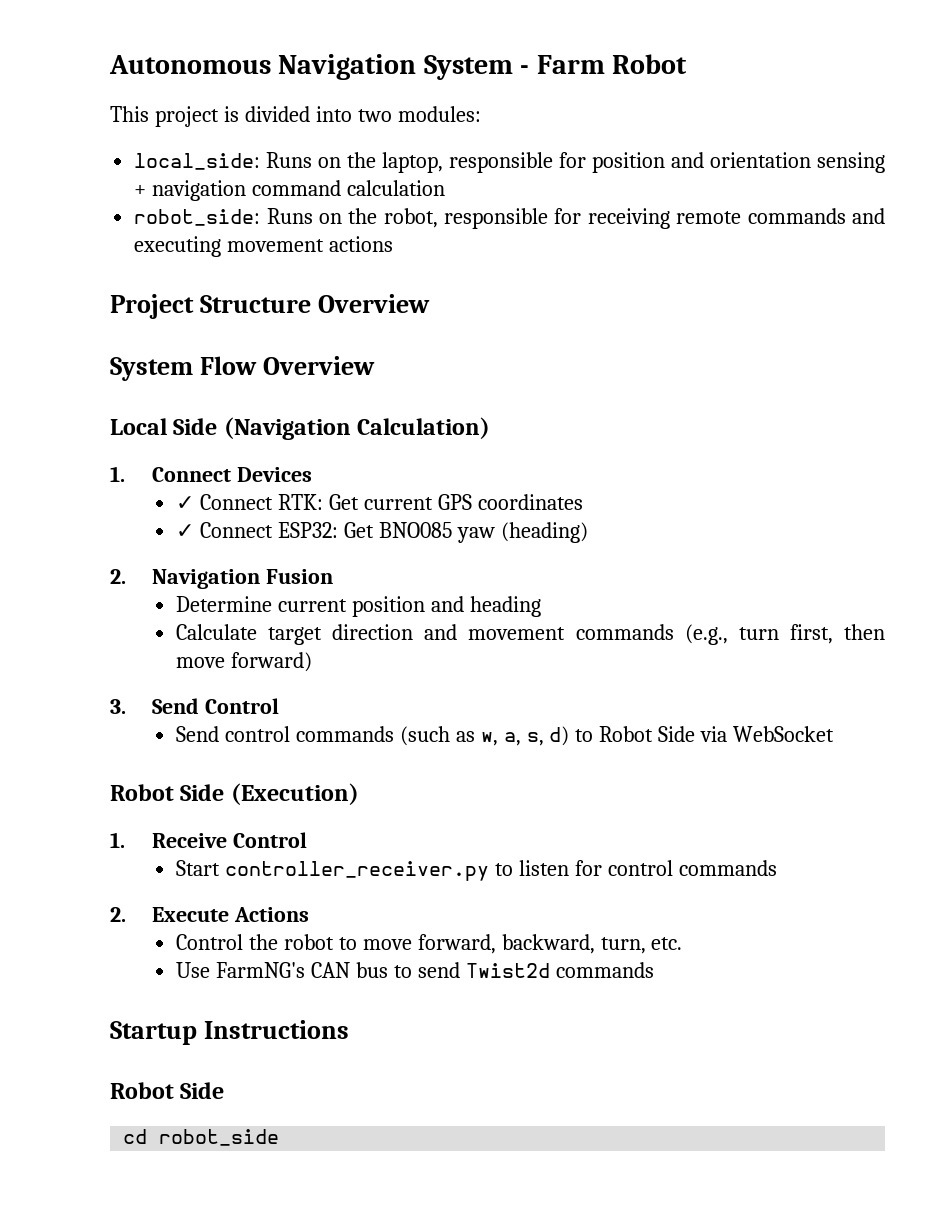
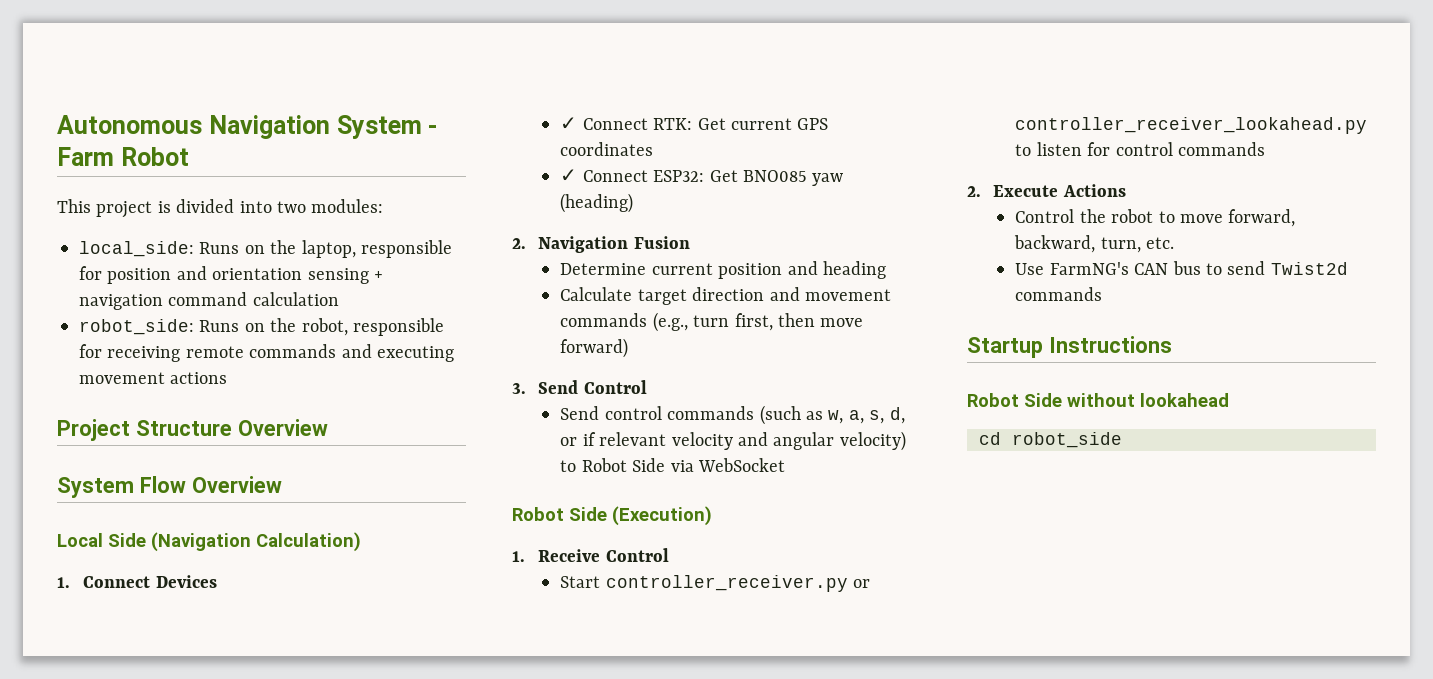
[549,726,570,746] d) -> [889,407,905,424] [560,431,906,451] d, or if relevant velocity and angular velocity)
(489, 871) none -> [853,579,871,588] [1015,117,1368,134] or controller_receiver_lookahead.py
(225, 1090) none -> [1067,393,1229,407] without lookahead

